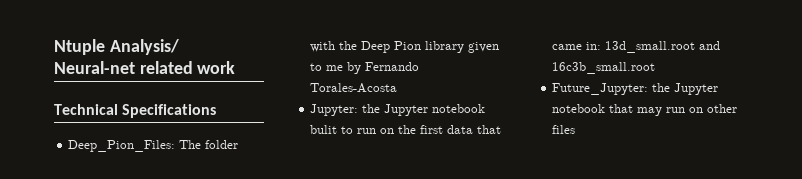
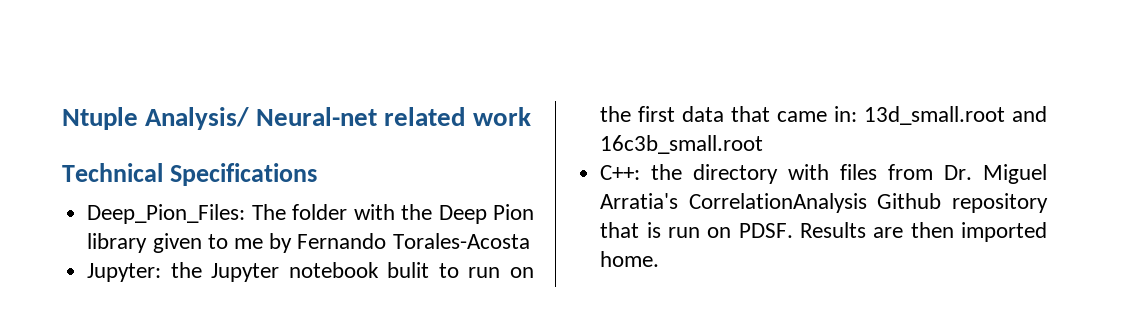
[552,83,719,95] [552,104,738,116] [552,125,576,134] Future_Jupyter: the Jupyter notebook that may run on other files -> [600,164,1047,184] [600,193,1048,213] [600,222,1047,242] [600,251,660,267] C++: the directory with files from Dr. Miguel Arratia's CorrelationAnalysis Github repository that is run on PDSF. Results are then imported home.

